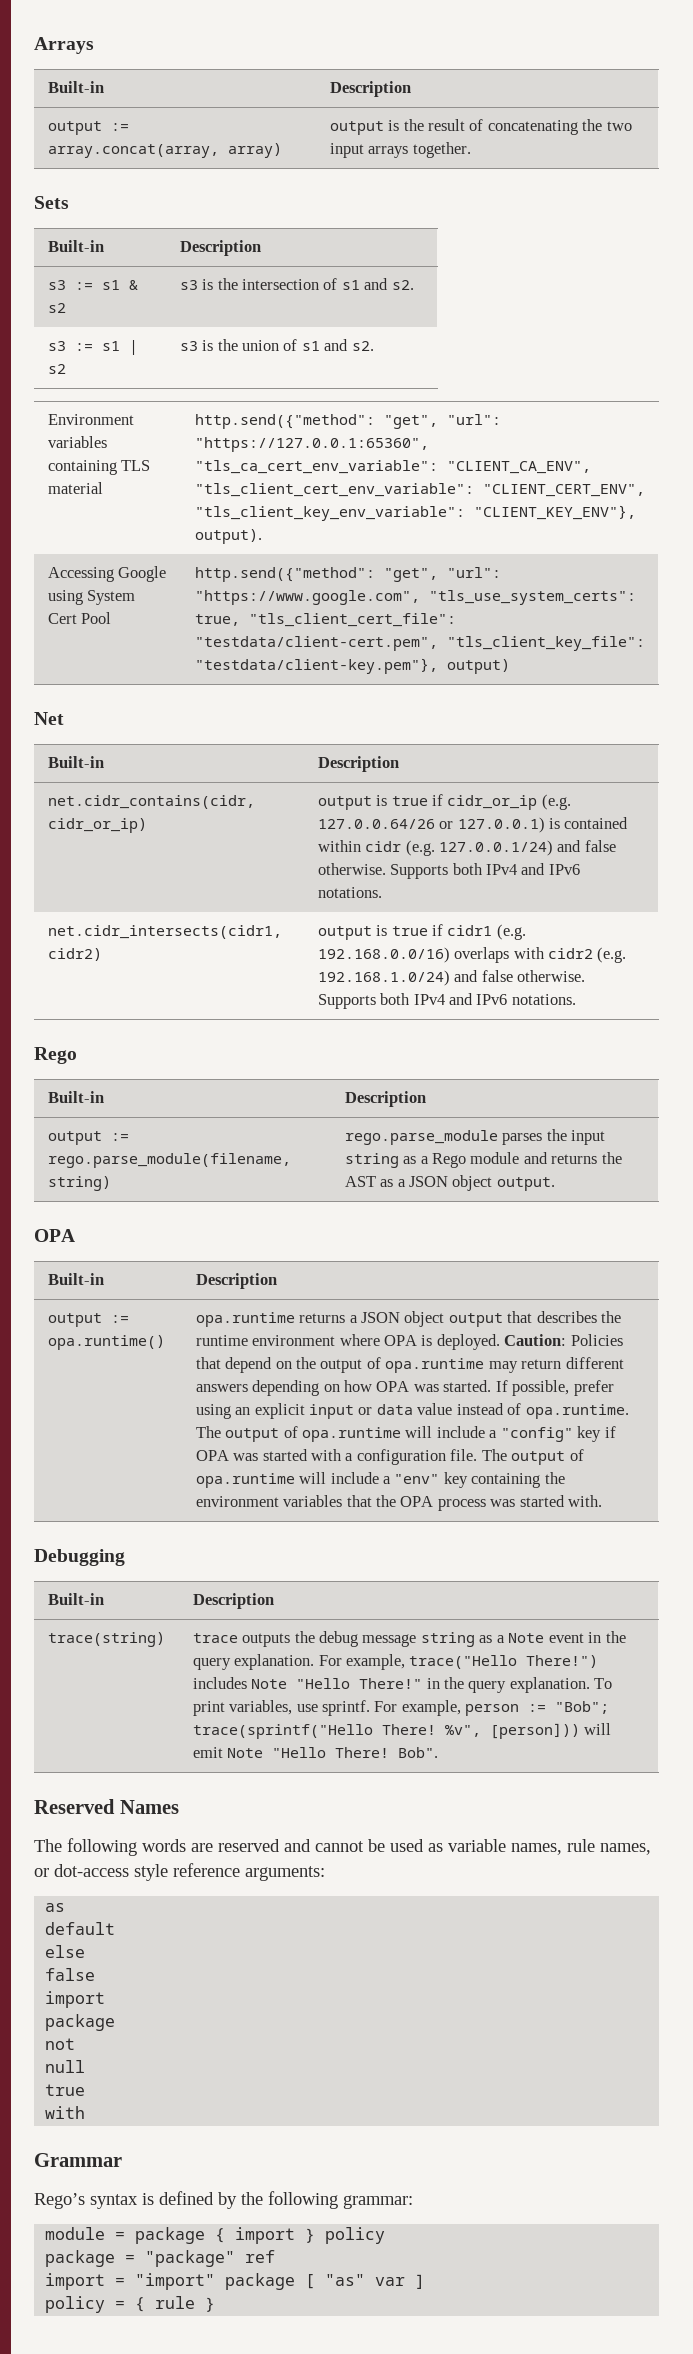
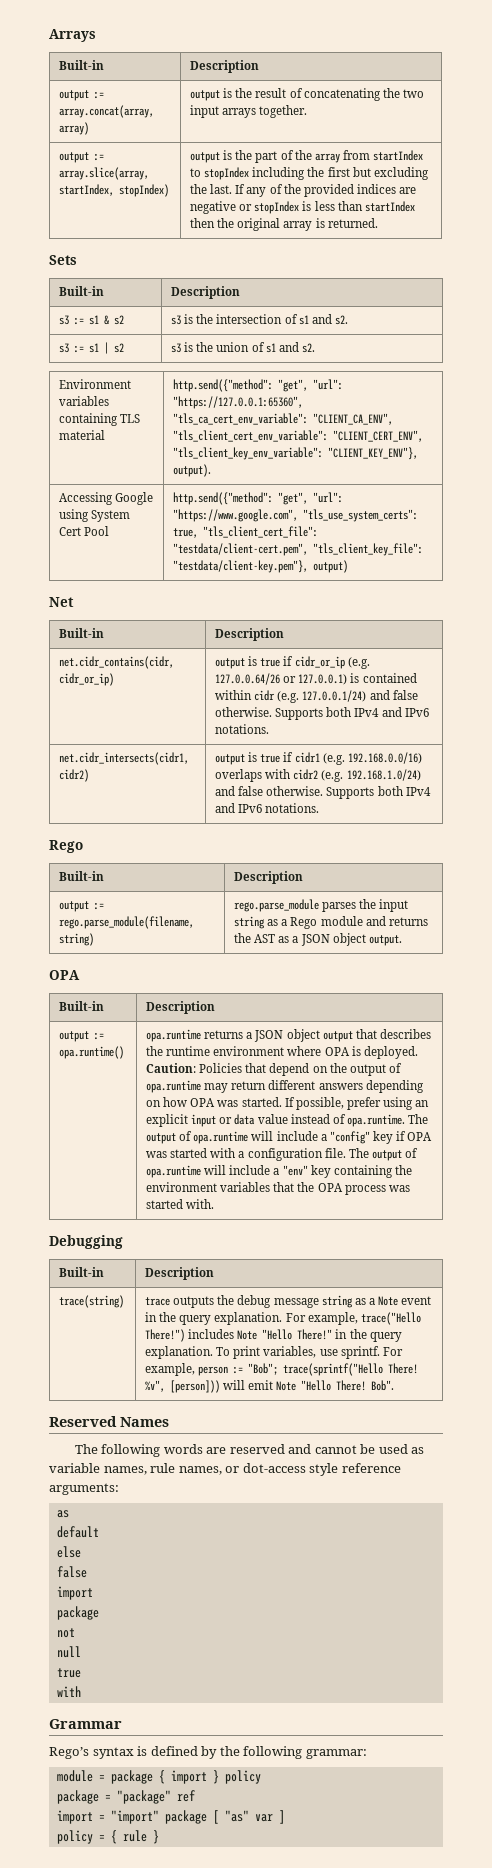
(471, 150) none -> [59,152,105,163] [59,167,150,180] [59,184,170,197] [190,150,423,163] [190,167,429,180] [190,184,416,197] [190,201,415,214] [190,218,378,231] // output := array.slice(array, startIndex, stopIndex) | output is the part of the array from startIndex to stopIndex including the first but excluding the last. If any of the provided indices are negative or stopIndex is less than startIndex then the original array is returned.

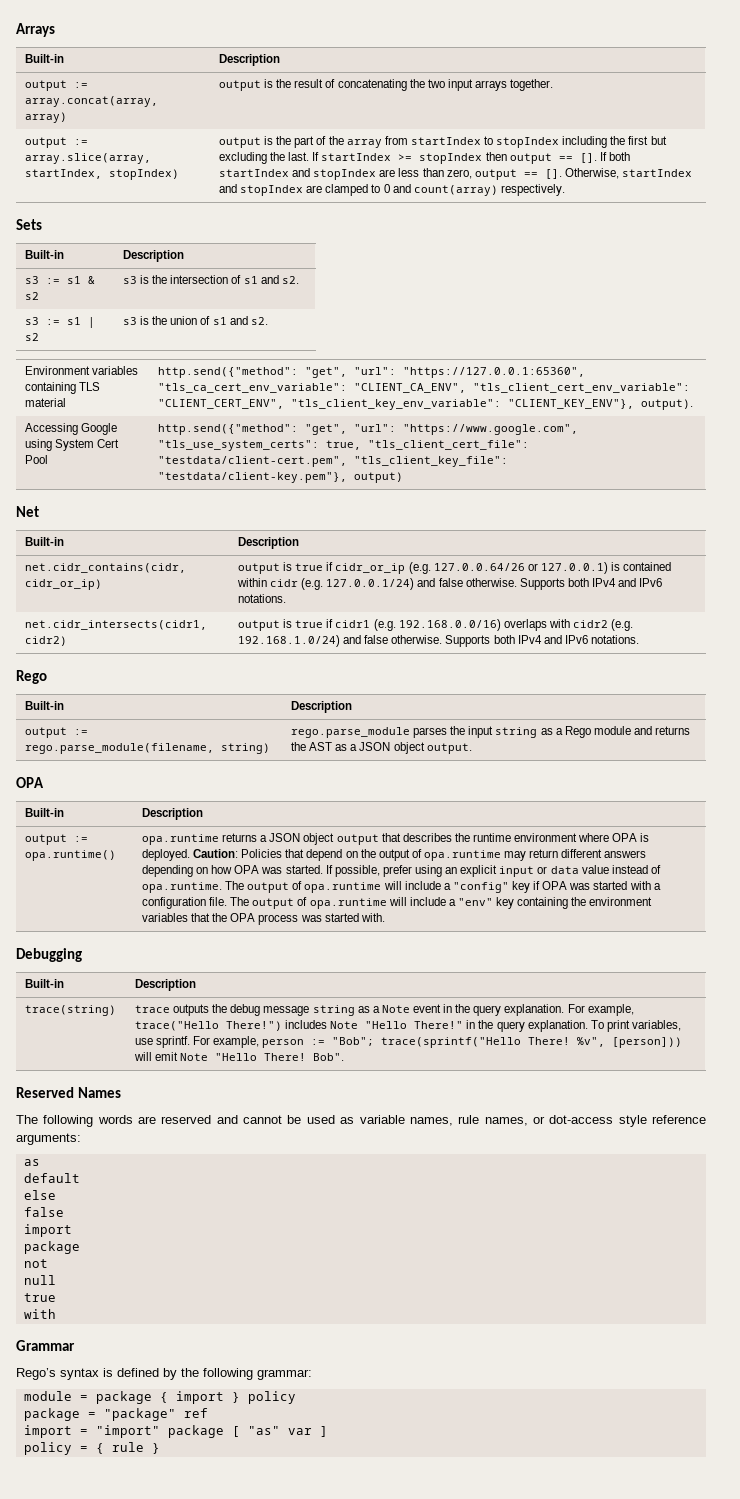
[246,184,416,197] [190,201,415,214] [190,218,378,231] any of the provided indices are negative or stopIndex is less than startIndex then the original array is returned. -> [321,152,630,164] [219,168,692,180] [219,184,565,196] startIndex >= stopIndex then output == []. If both startIndex and stopIndex are less than zero, output == []. Otherwise, startIndex and stopIndex are clamped to 0 and count(array) respectively.

